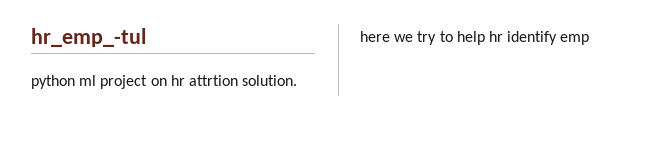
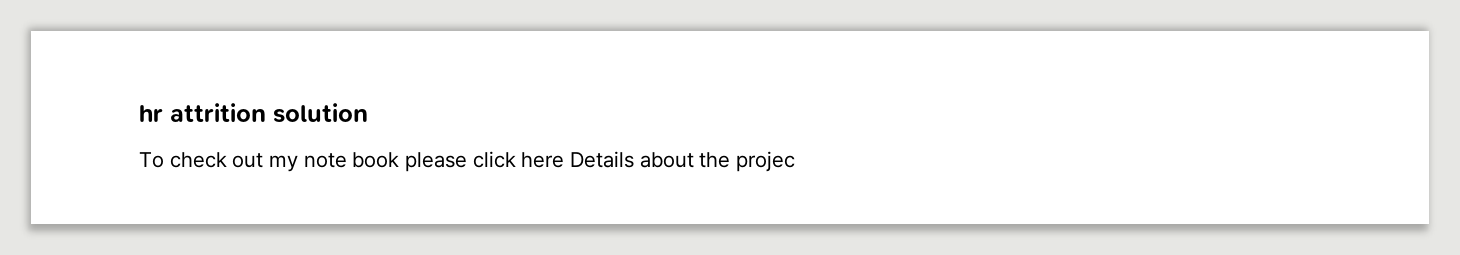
[31,28,146,47] [31,75,298,89] [360,31,590,45] hr_emp_-tul // python ml project on hr attrtion solution. here we try to help hr identify emp -> [139,103,368,123] [139,151,796,172] hr attrition solution // To check out my note book please click here Details about the projec

